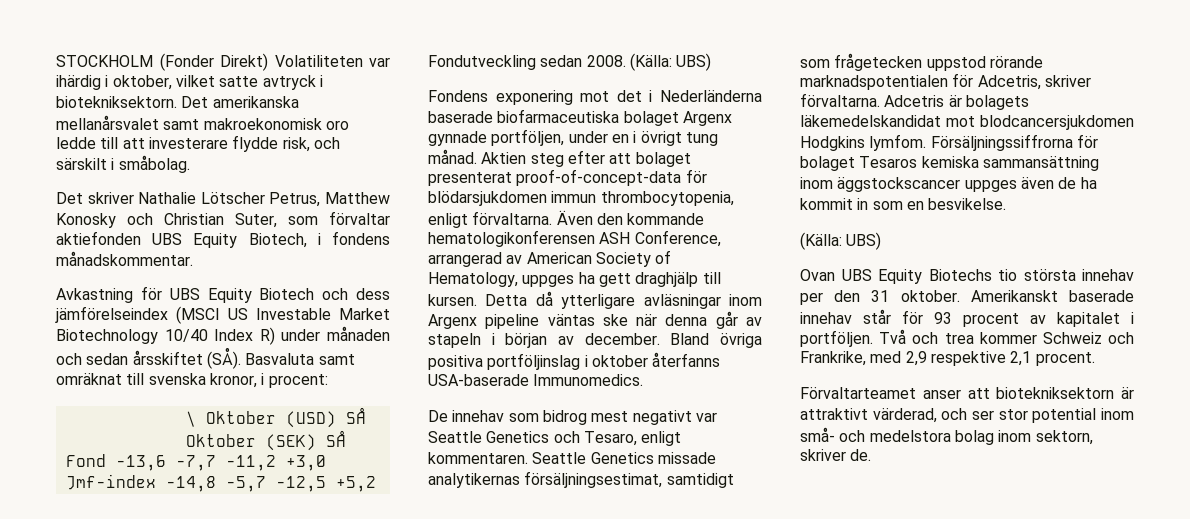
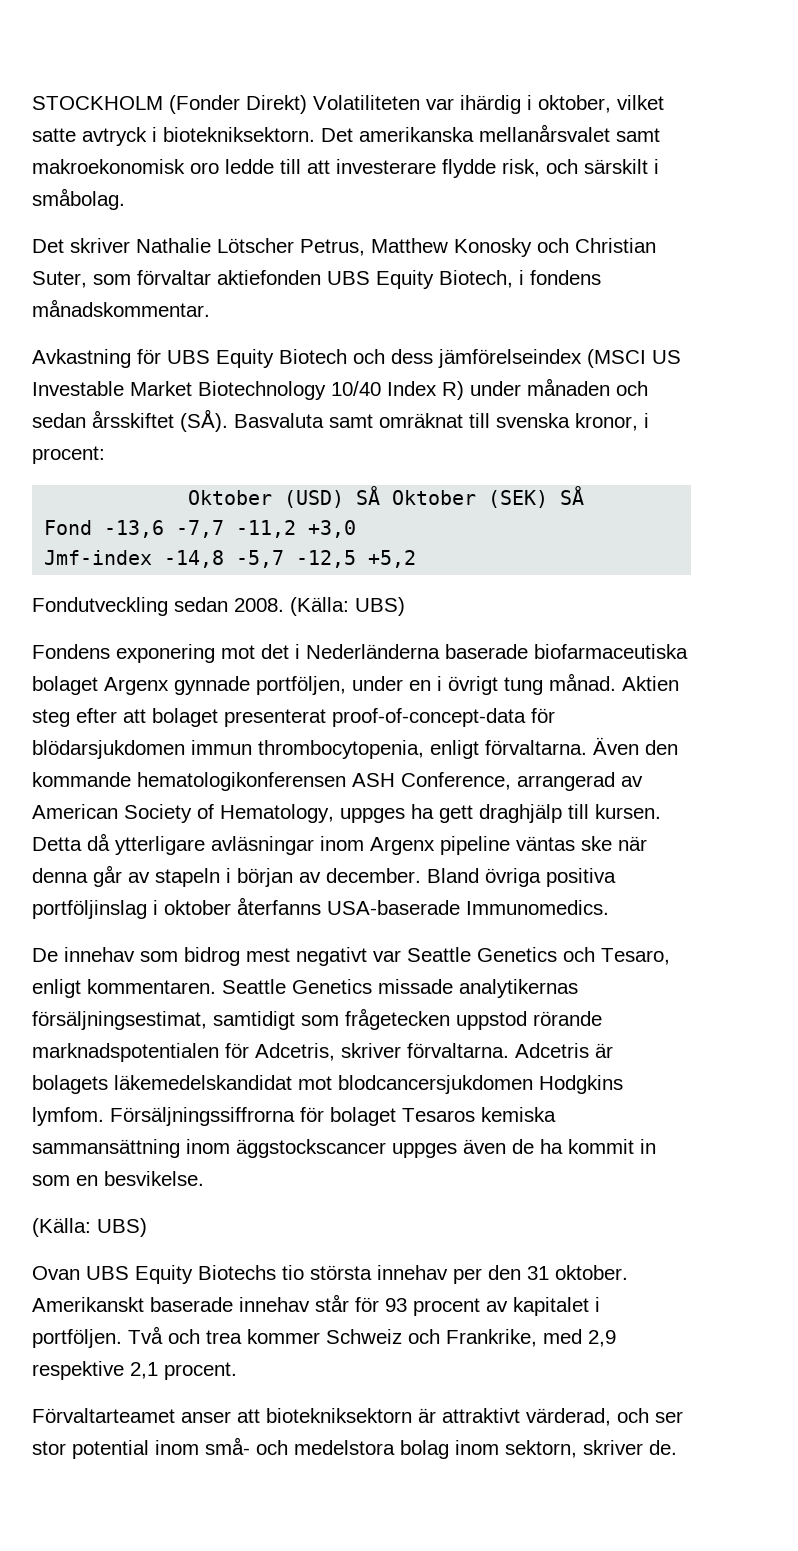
[185,411,196,427] \ -> (105, 455) none

